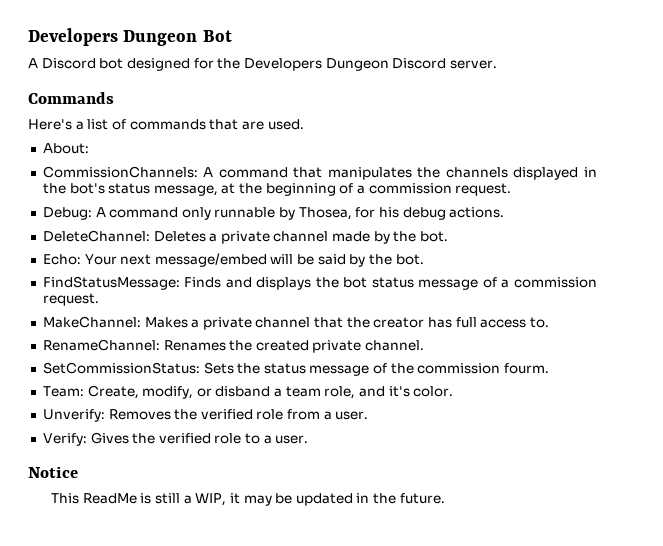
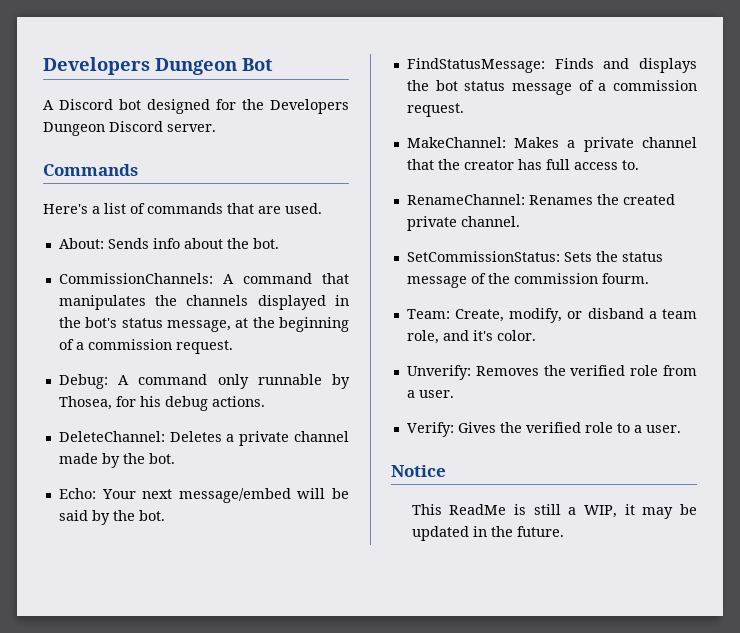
(89, 148) none -> [107,238,279,249] Sends info about the bot.

